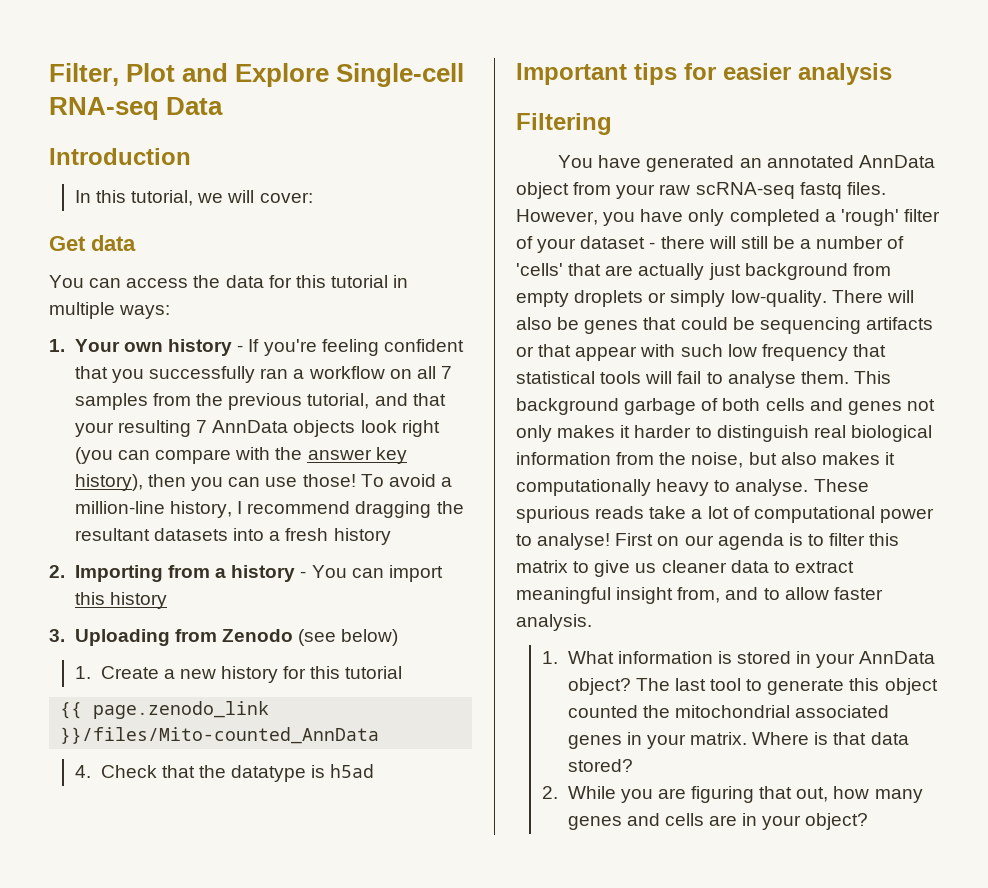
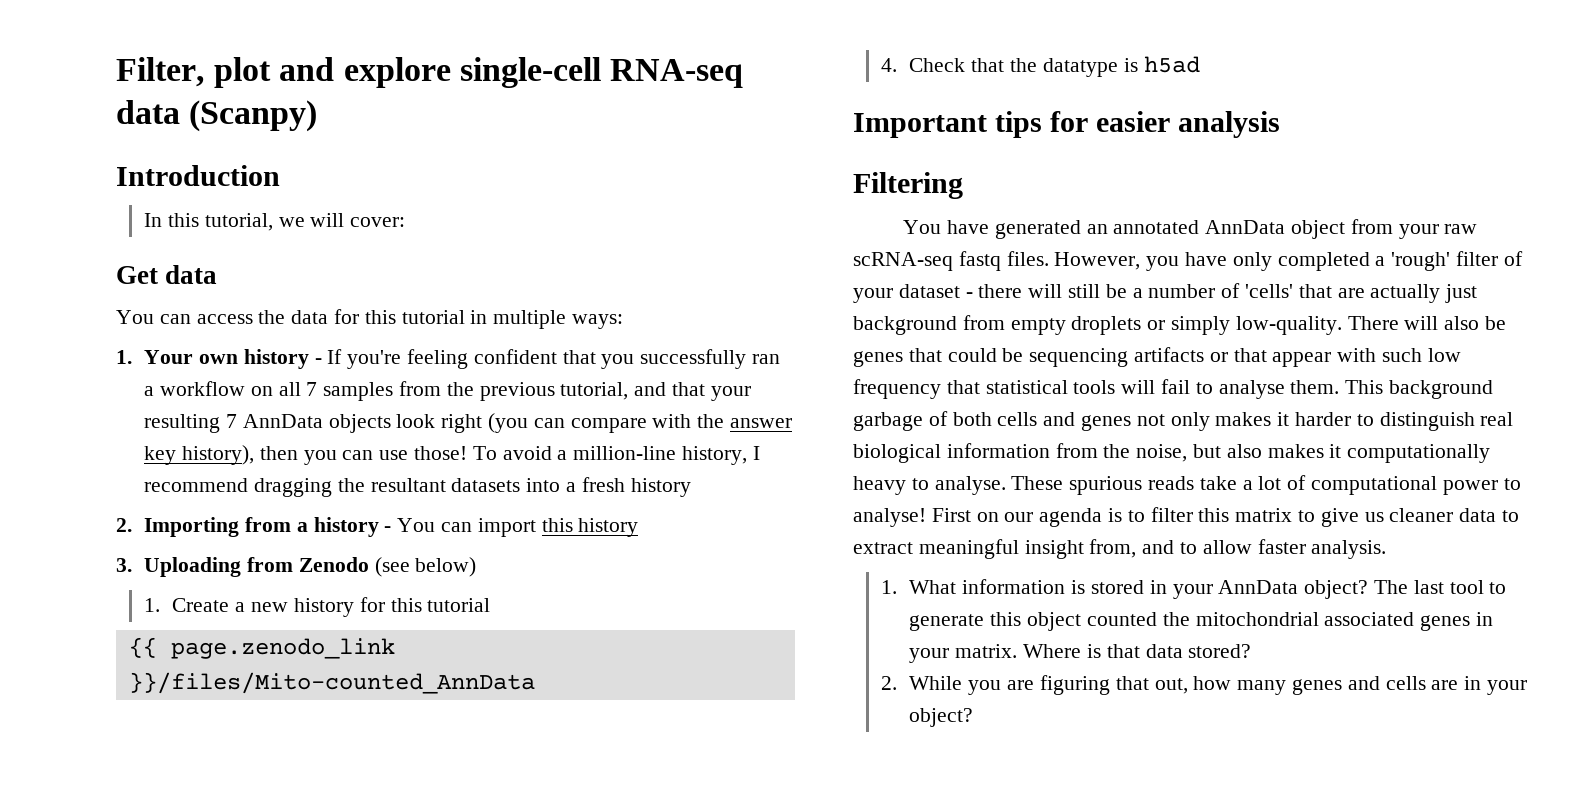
[126,63,465,87] [49,97,224,120] Plot and Explore Single-cell RNA-seq Data -> [214,57,743,88] [116,100,318,132] plot and explore single-cell RNA-seq data (Scanpy)

